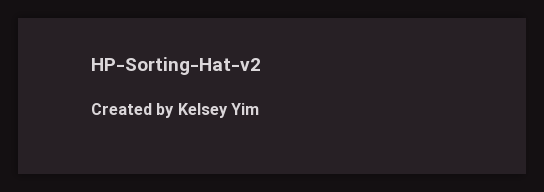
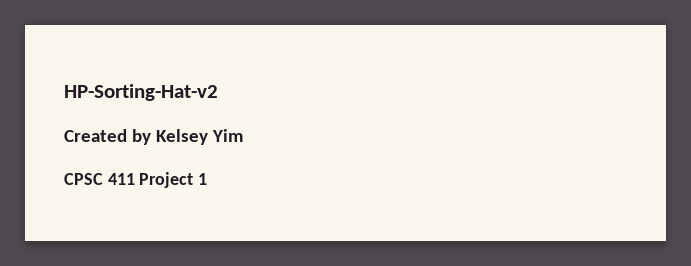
(259, 109) none -> [64,172,208,188] // CPSC 411 Project 1

